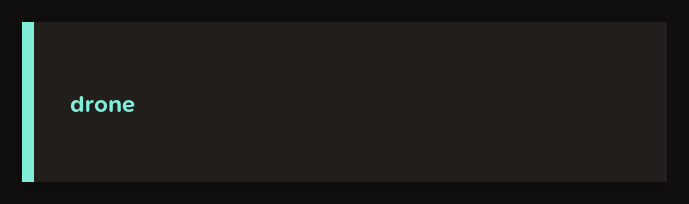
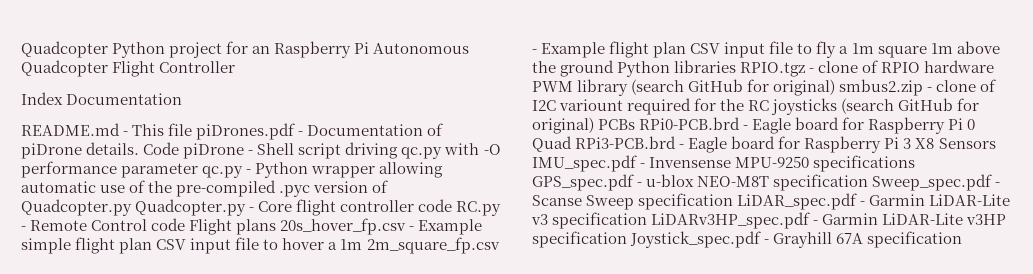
[70,96,135,113] drone -> [21,41,470,58] [21,60,236,77] [21,92,183,105] [21,123,444,140] [21,142,501,159] [21,161,444,178] [21,180,389,197] [21,199,502,216] [21,218,483,235] [21,237,500,254] [532,41,1000,58] [532,60,995,77] [532,79,997,96] [532,98,980,115] [532,117,976,134] [532,136,996,153] [532,155,916,172] [532,174,1001,191] [532,193,1011,210] [531,212,1007,229] [532,231,963,248] Quadcopter Python project for an Raspberry Pi Autonomous Quadcopter Flight Controller // Index Documentation // README.md - This file piDrones.pdf - Documentation of piDrone details. Code piDrone - Shell script driving qc.py with -O performance parameter qc.py - Python wrapper allowing automatic use of the pre-compiled .pyc version of Quadcopter.py Quadcopter.py - Core flight controller code RC.py - Remote Control code Flight plans 20s_hover_fp.csv - Example simple flight plan CSV input file to hover a 1m 2m_square_fp.csv - Example flight plan CSV input file to fly a 1m square 1m above the ground Python libraries RPIO.tgz - clone of RPIO hardware PWM library (search GitHub for original) smbus2.zip - clone of I2C variount required for the RC joysticks (search GitHub for original) PCBs RPi0-PCB.brd - Eagle board for Raspberry Pi 0 Quad RPi3-PCB.brd - Eagle board for Raspberry Pi 3 X8 Sensors IMU_spec.pdf - Invensense MPU-9250 specifications GPS_spec.pdf - u-blox NEO-M8T specification Sweep_spec.pdf - Scanse Sweep specification LiDAR_spec.pdf - Garmin LiDAR-Lite v3 specification LiDARv3HP_spec.pdf - Garmin LiDAR-Lite v3HP specification Joystick_spec.pdf - Grayhill 67A specification

